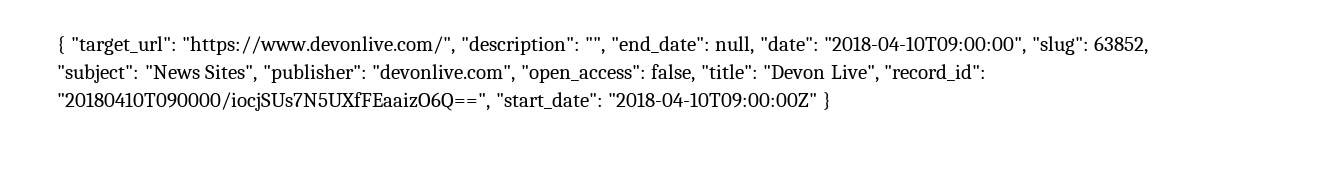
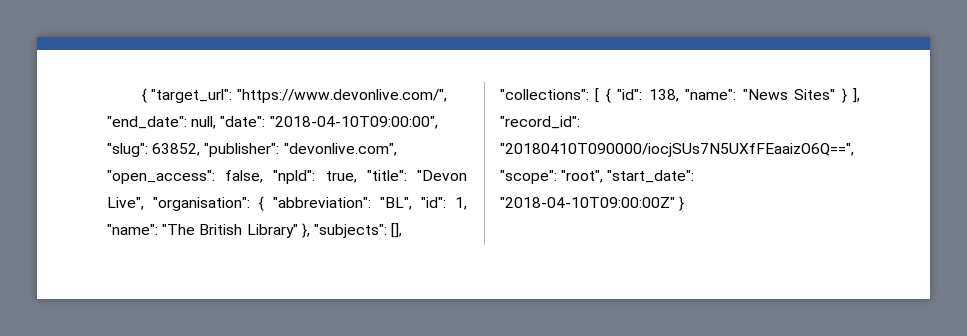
[460,36,606,55] "description": "", -> (447, 96) none
[57,64,258,83] "subject": "News Sites", -> (201, 149) none
(696, 73) none -> [273,170,357,184] "npld": true,
[884,64,987,81] [57,92,490,111] "record_id": "20180410T090000/iocjSUs7N5UXfFEaaizO6Q==", -> [153,196,467,211] [107,223,403,238] [500,88,860,103] [500,116,580,129] [500,143,854,157] [500,170,604,184] "organisation": { "abbreviation": "BL", "id": 1, "name": "The British Library" }, "subjects": [], "collections": [ { "id": 138, "name": "News Sites" } ], "record_id": "20180410T090000/iocjSUs7N5UXfFEaaizO6Q==", "scope": "root",

